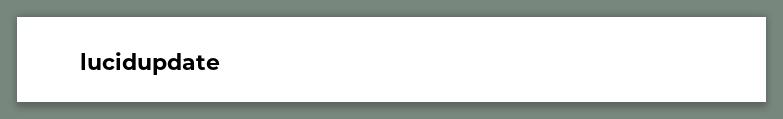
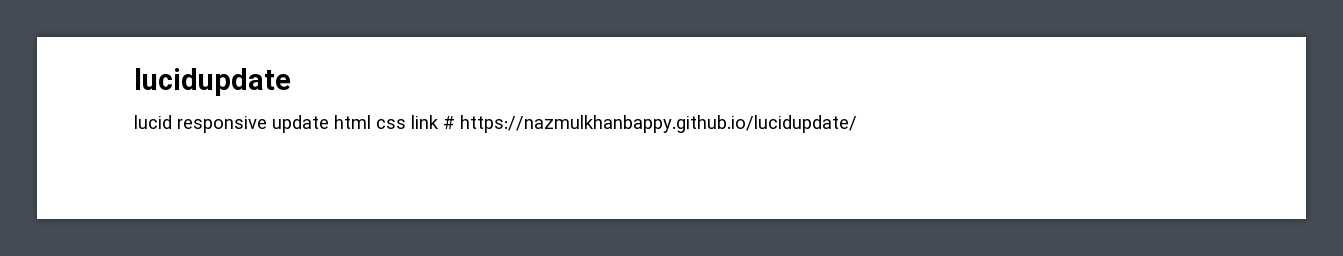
(220, 63) none -> [134,115,857,133] // lucid responsive update html css link # https://nazmulkhanbappy.github.io/lucidupdate/

